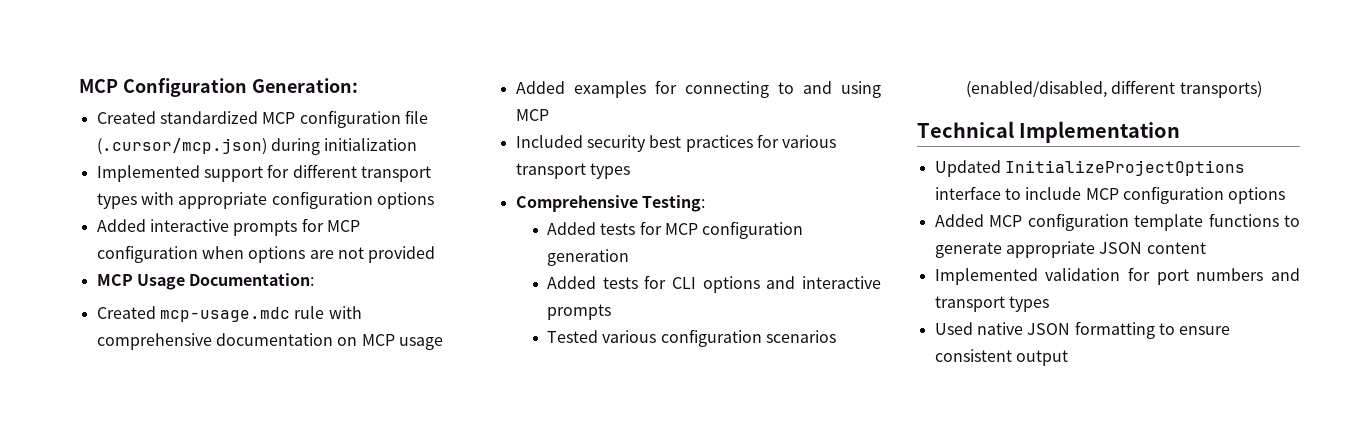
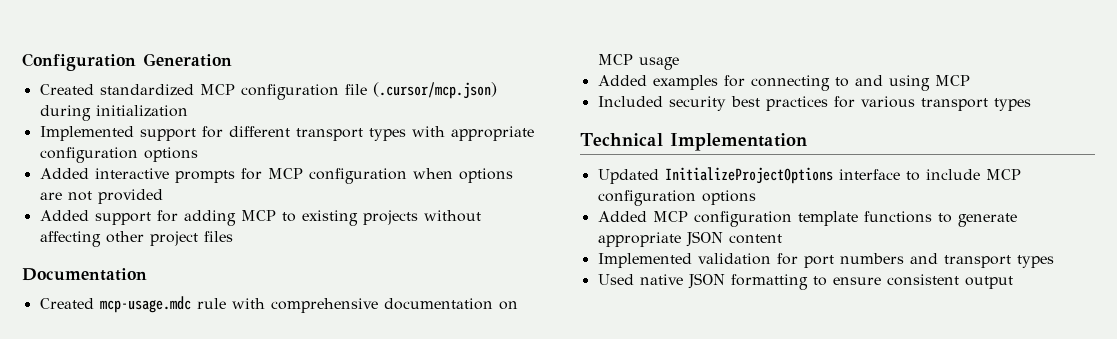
[79,78,358,97] MCP Configuration Generation: -> [22,53,232,71] Configuration Generation
[96,273,315,290] MCP Usage Documentation: -> [39,210,481,226] [39,231,233,247] [22,268,147,281] Added support for adding MCP to existing projects without affecting other project files // Documentation
[515,195,705,212] [547,221,804,239] [547,249,630,266] [547,275,881,293] [547,304,612,320] [547,329,837,347] [966,80,1262,98] // Comprehensive Testing: // Added tests for MCP configuration generation // Added tests for CLI options and interactive prompts // Tested various configuration scenarios (enabled/disabled, different transports) -> (1031, 104) none

